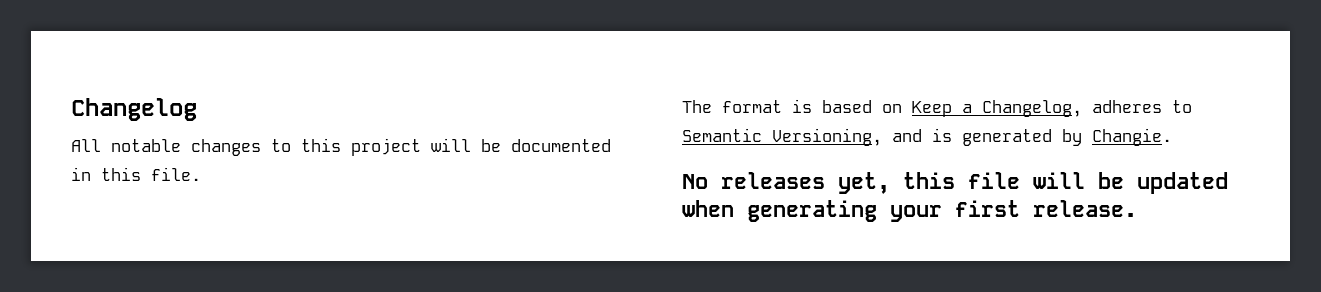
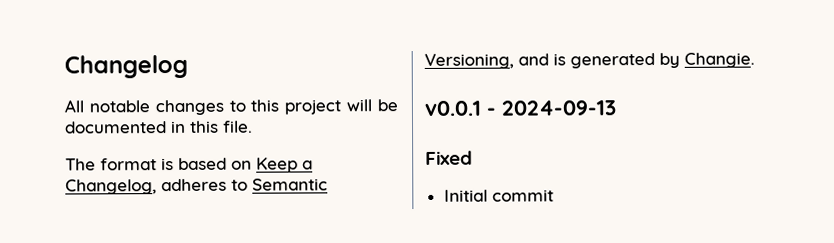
[682,172,1228,194] [682,200,1137,222] No releases yet, this file will be updated when generating your first release. -> [424,100,616,116] [425,150,473,165] [443,189,554,202] v0.0.1 - 2024-09-13 // Fixed // Initial commit

